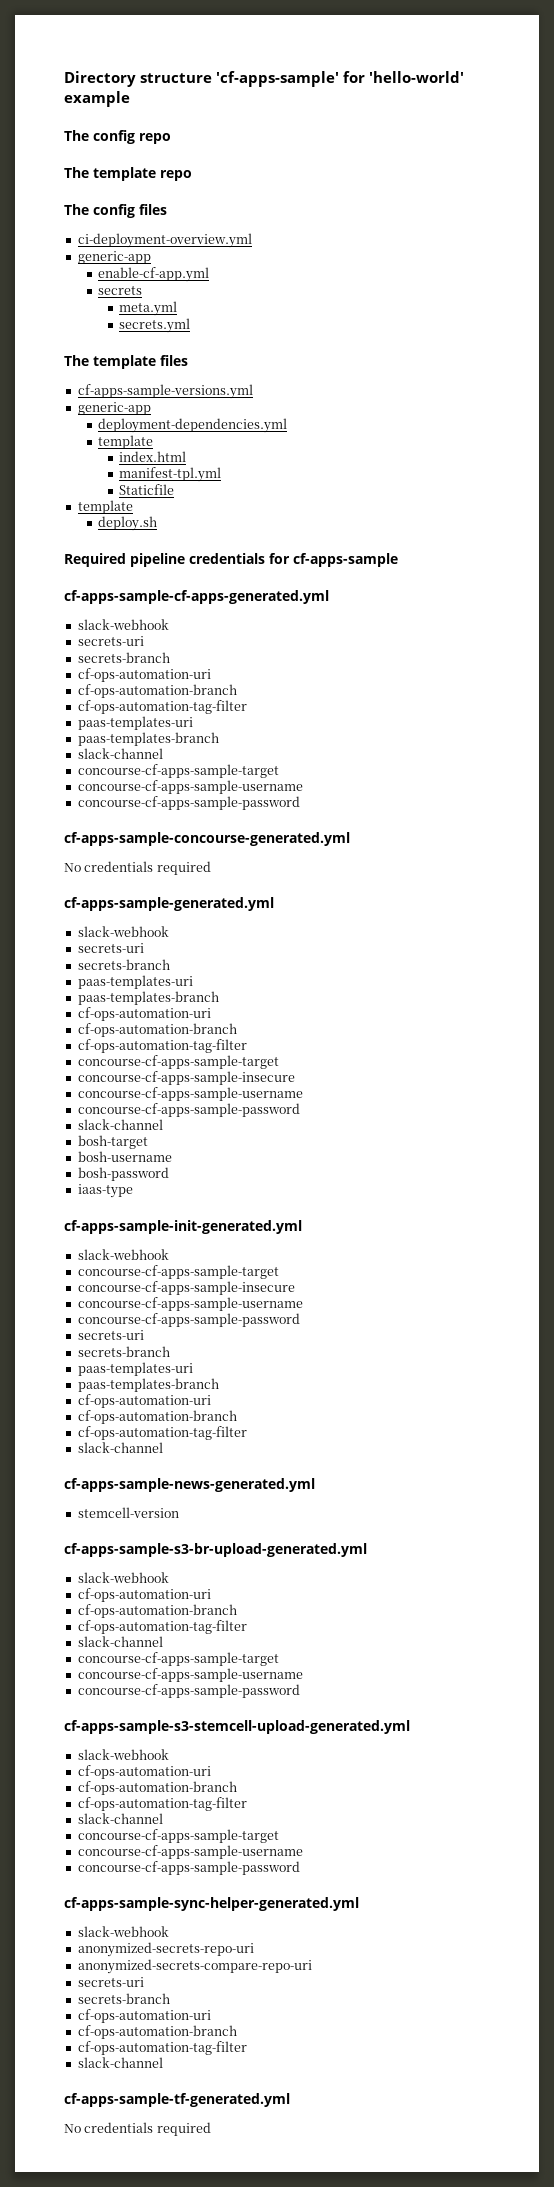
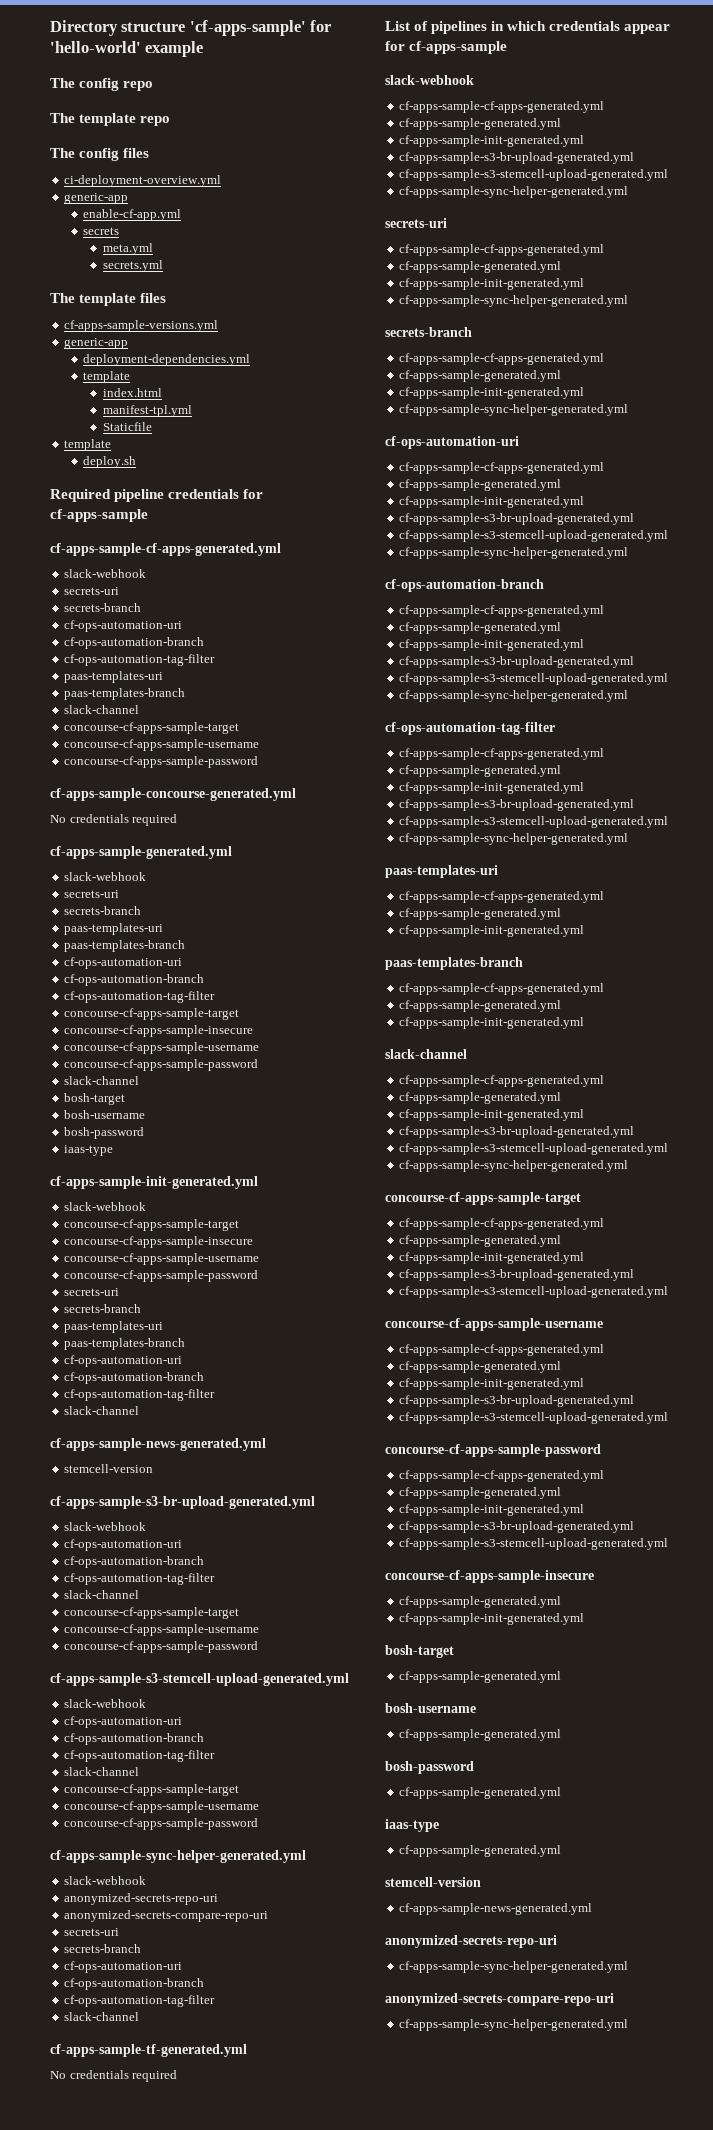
(211, 2129) none -> [385,21,671,34] [385,41,508,54] [385,75,474,85] [399,101,605,113] [399,118,562,130] [399,135,585,147] [399,152,635,164] [399,169,669,181] [399,186,629,198] [385,218,447,228] [399,244,605,256] [399,261,562,273] [399,278,585,290] [399,295,629,307] [385,327,472,337] [399,353,605,365] [399,370,562,382] [399,387,585,399] [399,404,629,416] [385,436,519,449] [399,462,605,474] [399,479,562,491] [399,496,585,508] [399,513,635,525] [399,530,669,542] [399,547,629,559] [385,579,544,592] [399,605,605,617] [399,622,562,634] [399,639,585,651] [399,656,635,668] [399,673,669,685] [399,690,629,702] [385,722,555,735] [399,748,605,760] [399,765,562,777] [399,782,585,794] [399,799,635,811] [399,816,669,828] [399,833,629,845] [385,865,498,878] [399,891,605,903] [399,908,562,920] [399,925,585,937] [385,957,523,970] [399,983,605,995] [399,1000,562,1012] [399,1017,585,1029] [385,1049,467,1059] [399,1075,605,1087] [399,1092,562,1104] [399,1109,585,1121] [399,1126,635,1138] [399,1143,669,1155] [399,1160,629,1172] [385,1192,581,1205] [399,1218,605,1230] [399,1235,562,1247] [399,1252,585,1264] [399,1269,635,1281] [399,1286,669,1298] [385,1318,603,1331] [399,1344,605,1356] [399,1361,562,1373] [399,1378,585,1390] [399,1395,635,1407] [399,1412,669,1424] [385,1444,601,1457] [399,1470,605,1482] [399,1487,562,1499] [399,1504,585,1516] [399,1521,635,1533] [399,1538,669,1550] [385,1570,594,1583] [399,1596,562,1608] [399,1613,585,1625] [385,1645,454,1658] [399,1671,562,1683] [385,1703,476,1713] [399,1729,562,1741] [385,1761,474,1774] [399,1787,562,1799] [385,1819,439,1832] [399,1845,562,1857] [385,1877,481,1887] [399,1903,593,1915] [385,1935,557,1948] [399,1961,629,1973] [385,1993,614,2006] [399,2019,629,2031] // List of pipelines in which credentials appear for cf-apps-sample // slack-webhook // cf-apps-sample-cf-apps-generated.yml // cf-apps-sample-generated.yml // cf-apps-sample-init-generated.yml // cf-apps-sample-s3-br-upload-generated.yml // cf-apps-sample-s3-stemcell-upload-generated.yml // cf-apps-sample-sync-helper-generated.yml // secrets-uri // cf-apps-sample-cf-apps-generated.yml // cf-apps-sample-generated.yml // cf-apps-sample-init-generated.yml // cf-apps-sample-sync-helper-generated.yml // secrets-branch // cf-apps-sample-cf-apps-generated.yml // cf-apps-sample-generated.yml // cf-apps-sample-init-generated.yml // cf-apps-sample-sync-helper-generated.yml // cf-ops-automation-uri // cf-apps-sample-cf-apps-generated.yml // cf-apps-sample-generated.yml // cf-apps-sample-init-generated.yml // cf-apps-sample-s3-br-upload-generated.yml // cf-apps-sample-s3-stemcell-upload-generated.yml // cf-apps-sample-sync-helper-generated.yml // cf-ops-automation-branch // cf-apps-sample-cf-apps-generated.yml // cf-apps-sample-generated.yml // cf-apps-sample-init-generated.yml // cf-apps-sample-s3-br-upload-generated.yml // cf-apps-sample-s3-stemcell-upload-generated.yml // cf-apps-sample-sync-helper-generated.yml // cf-ops-automation-tag-filter // cf-apps-sample-cf-apps-generated.yml // cf-apps-sample-generated.yml // cf-apps-sample-init-generated.yml // cf-apps-sample-s3-br-upload-generated.yml // cf-apps-sample-s3-stemcell-upload-generated.yml // cf-apps-sample-sync-helper-generated.yml // paas-templates-uri // cf-apps-sample-cf-apps-generated.yml // cf-apps-sample-generated.yml // cf-apps-sample-init-generated.yml // paas-templates-branch // cf-apps-sample-cf-apps-generated.yml // cf-apps-sample-generated.yml // cf-apps-sample-init-generated.yml // slack-channel // cf-apps-sample-cf-apps-generated.yml // cf-apps-sample-generated.yml // cf-apps-sample-init-generated.yml // cf-apps-sample-s3-br-upload-generated.yml // cf-apps-sample-s3-stemcell-upload-generated.yml // cf-apps-sample-sync-helper-generated.yml // concourse-cf-apps-sample-target // cf-apps-sample-cf-apps-generated.yml // cf-apps-sample-generated.yml // cf-apps-sample-init-generated.yml // cf-apps-sample-s3-br-upload-generated.yml // cf-apps-sample-s3-stemcell-upload-generated.yml // concourse-cf-apps-sample-username // cf-apps-sample-cf-apps-generated.yml // cf-apps-sample-generated.yml // cf-apps-sample-init-generated.yml // cf-apps-sample-s3-br-upload-generated.yml // cf-apps-sample-s3-stemcell-upload-generated.yml // concourse-cf-apps-sample-password // cf-apps-sample-cf-apps-generated.yml // cf-apps-sample-generated.yml // cf-apps-sample-init-generated.yml // cf-apps-sample-s3-br-upload-generated.yml // cf-apps-sample-s3-stemcell-upload-generated.yml // concourse-cf-apps-sample-insecure // cf-apps-sample-generated.yml // cf-apps-sample-init-generated.yml // bosh-target // cf-apps-sample-generated.yml // bosh-username // cf-apps-sample-generated.yml // bosh-password // cf-apps-sample-generated.yml // iaas-type // cf-apps-sample-generated.yml // stemcell-version // cf-apps-sample-news-generated.yml // anonymized-secrets-repo-uri // cf-apps-sample-sync-helper-generated.yml // anonymized-secrets-compare-repo-uri // cf-apps-sample-sync-helper-generated.yml

